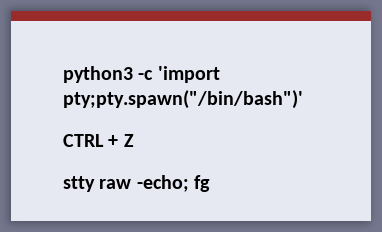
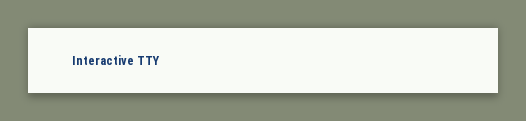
[63,66,220,83] [63,90,303,109] [63,134,134,147] [63,175,210,192] python3 -c 'import pty;pty.spawn("/bin/bash")' // CTRL + Z // stty raw -echo; fg -> [72,55,161,65] Interactive TTY

